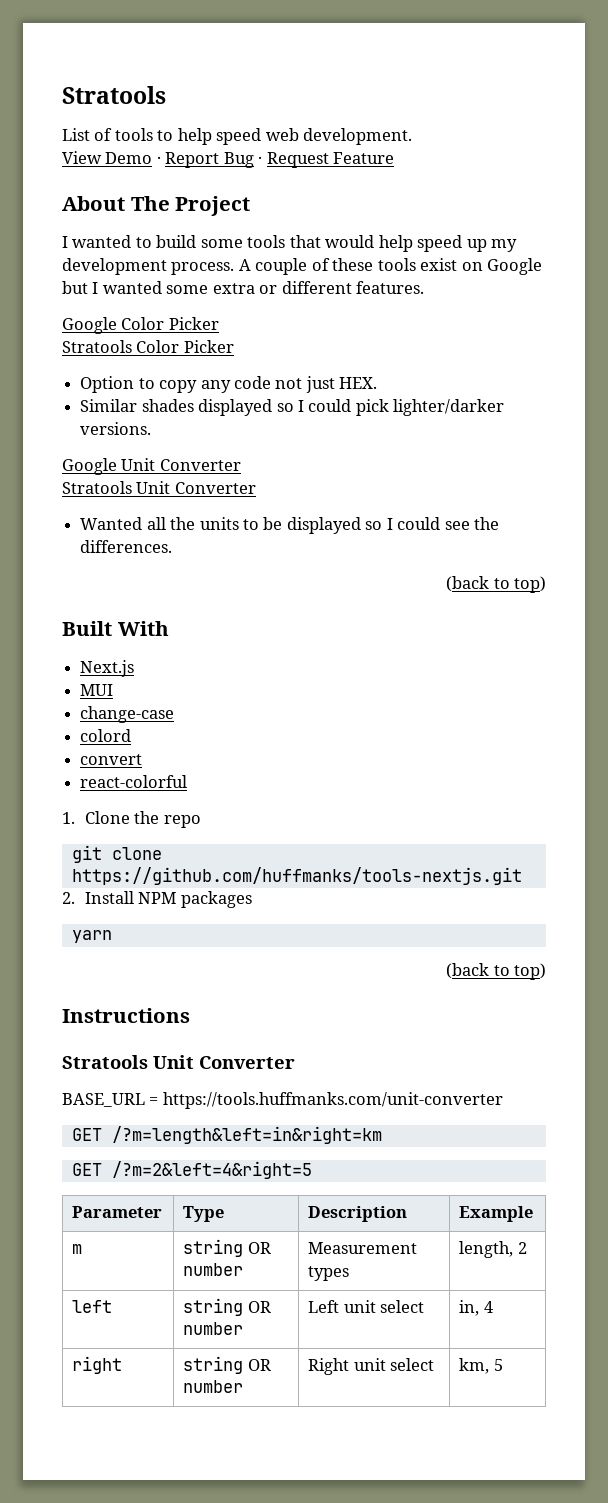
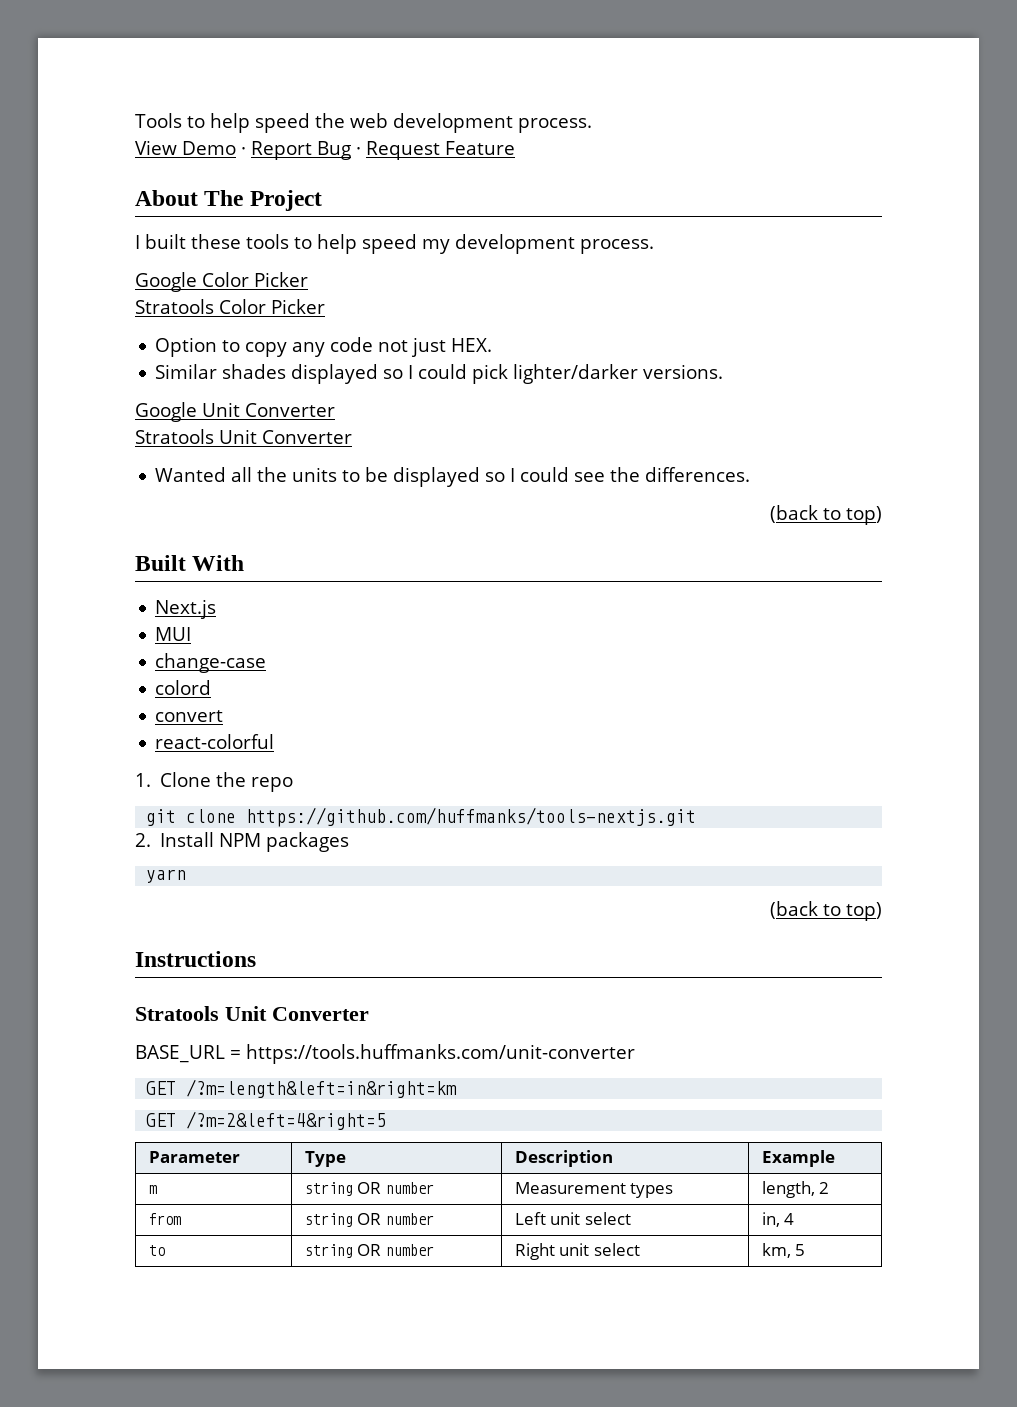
[62,86,166,104] [62,128,413,145] Stratools // List of tools to help speed web development. -> [135,113,592,133] Tools to help speed the web development process.
[72,235,487,252] wanted to build some tools that would help speed up -> [145,234,417,254] built these tools to help speed
[238,258,543,275] [62,281,425,294] A couple of these tools exist on Google but I wanted some extra or different features. -> (654, 246) none
[72,1300,113,1313] left -> [148,1213,181,1225] from
[72,1356,123,1374] right -> [148,1245,165,1256] to

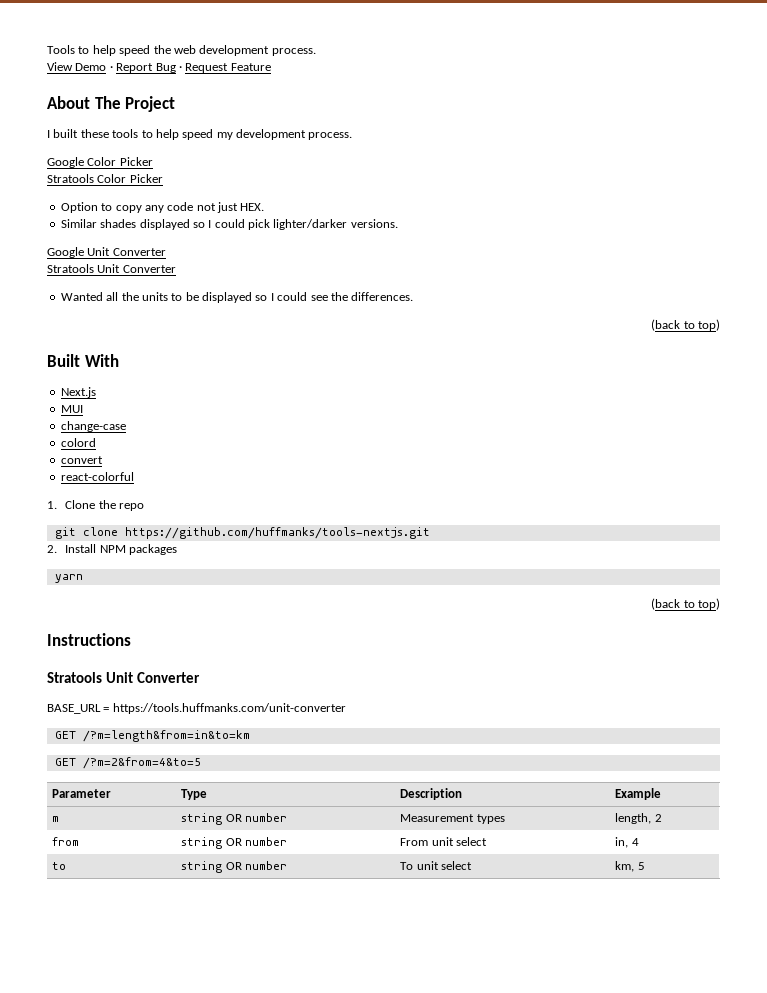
[186,1079,458,1098] [146,1111,387,1130] /?m=length&left=in&right=km // GET /?m=2&left=4&right=5 -> [82,730,250,742] [54,757,201,769] /?m=length&from=in&to=km // GET /?m=2&from=4&to=5
[514,1212,546,1225] Left -> [400,838,429,846] From
[514,1243,555,1260] Right -> [400,862,414,870] To

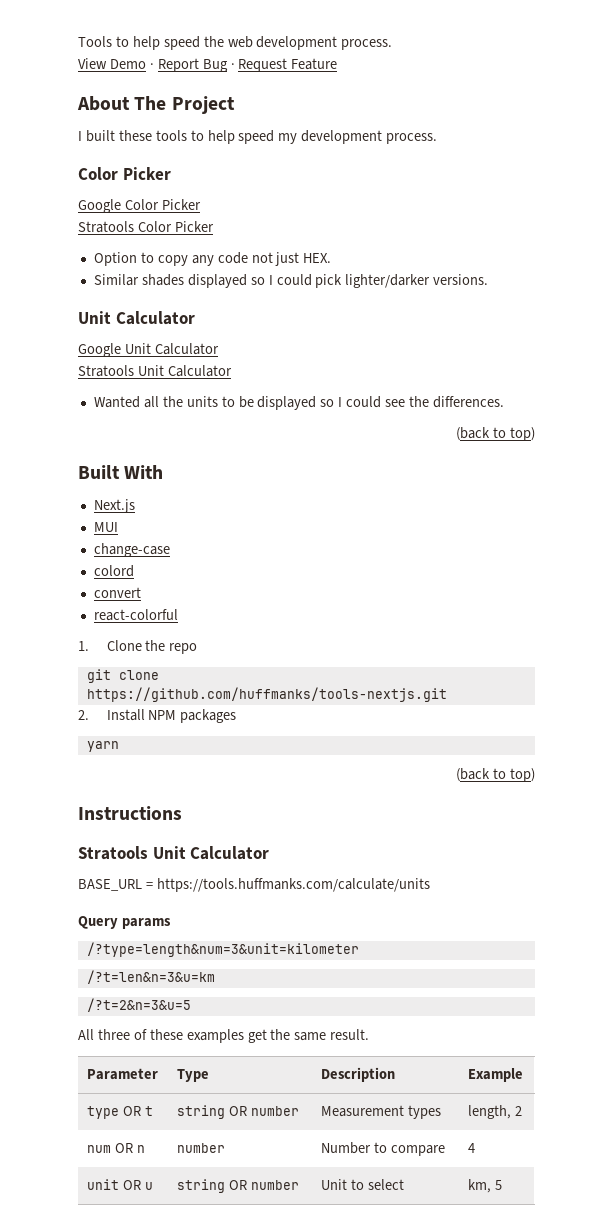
(353, 136) none -> [78,167,171,180] // Color Picker
(398, 223) none -> [78,311,195,325] // Unit Calculator
[112,248,166,256] [47,264,176,273] Converter // Stratools Unit Converter -> [154,343,219,355] [78,365,232,377] Calculator // Stratools Unit Calculator
[136,672,200,683] Converter -> [190,846,270,860] Calculator
[112,703,346,714] [54,730,250,742] [54,757,201,769] https://tools.huffmanks.com/unit-converter // GET /?m=length&from=in&to=km // GET /?m=2&from=4&to=5 -> [156,878,430,892] [78,916,171,929] [86,942,359,957] [86,970,215,984] [86,998,191,1012] [78,1029,370,1043] https://tools.huffmanks.com/calculate/units // Query params // /?type=length&num=3&unit=kilometer // /?t=len&n=3&u=km // /?t=2&n=3&u=5 // All three of these examples get the same result.
[52,816,60,822] m -> [87,1106,154,1119] type OR t
[52,837,80,846] [181,837,288,849] [400,837,488,846] [615,837,639,848] [52,862,67,870] [181,861,288,873] [400,861,439,870] from | string OR number | From unit select | in, 4 // to | string OR number | To unit -> [87,1143,146,1153] [177,1143,226,1153] [321,1142,446,1156] [468,1143,476,1153] [87,1179,154,1190] [177,1179,300,1193] [321,1179,365,1190] num OR n | number | Number to compare | 4 // unit OR u | string OR number | Unit to

